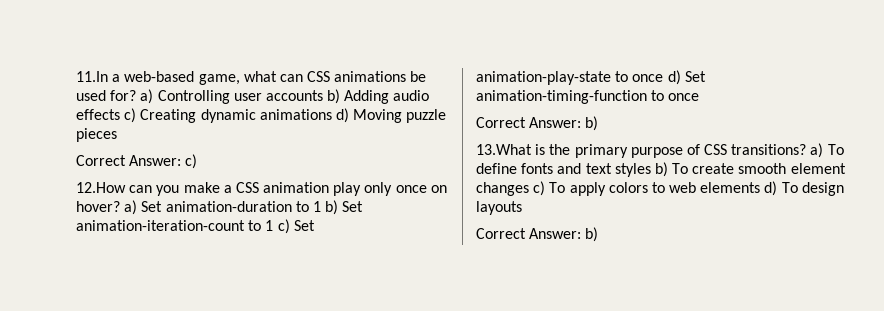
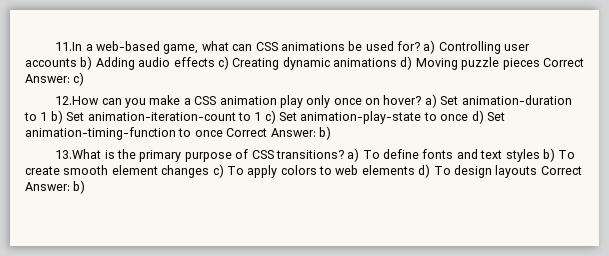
(117, 135) // -> (540, 64) none
(700, 97) // -> (223, 133) none
(522, 208) // -> (538, 171) none

